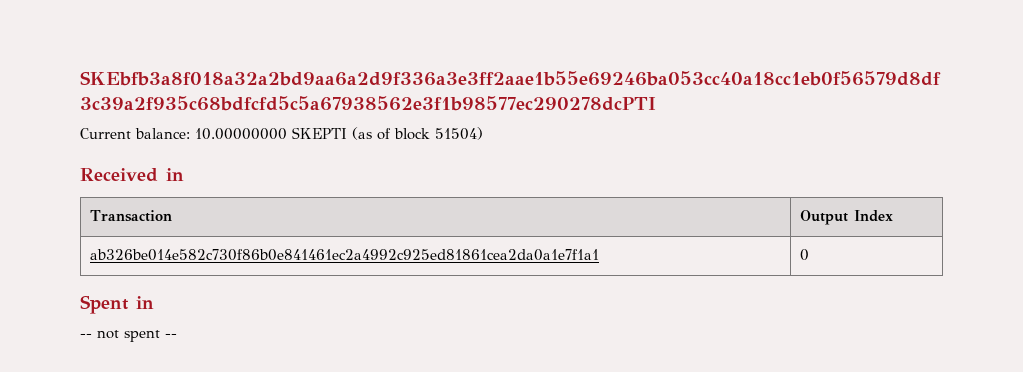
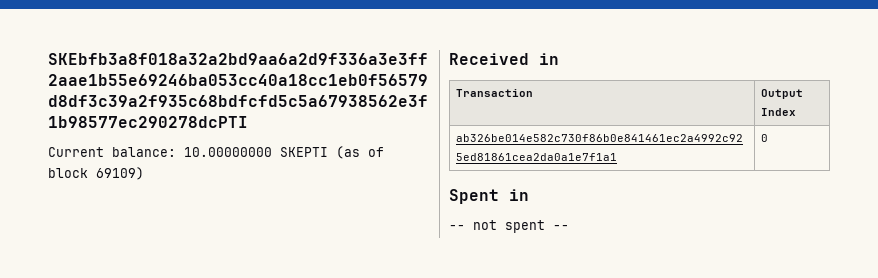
[435,127,483,140] 51504) -> [96,167,144,180] 69109)

